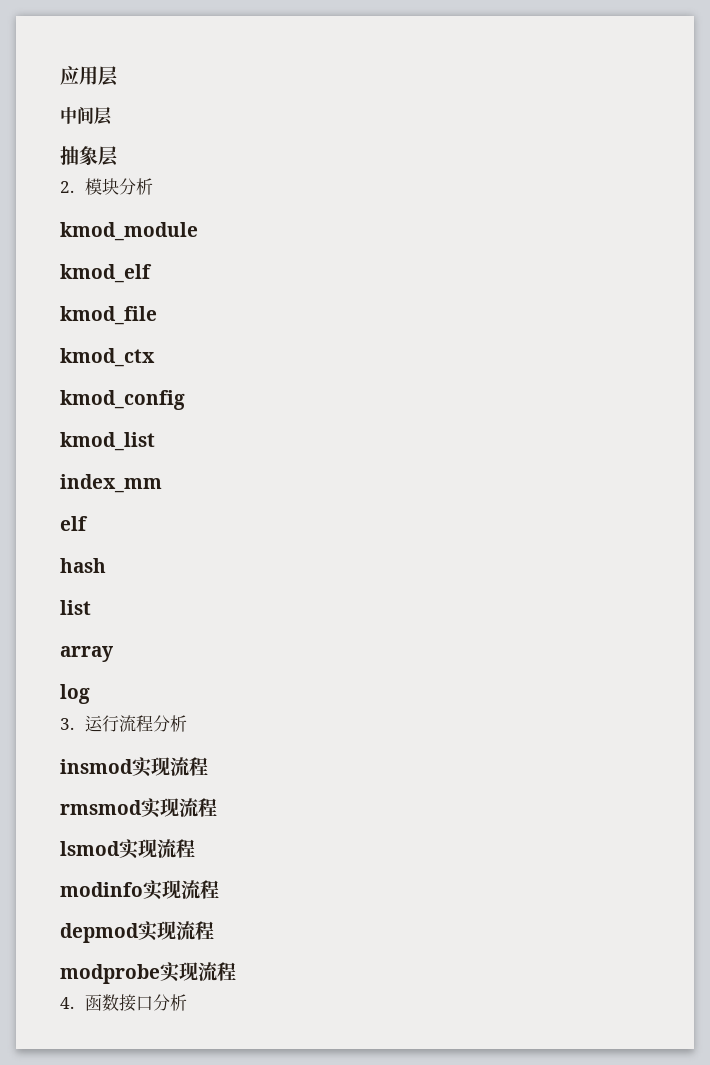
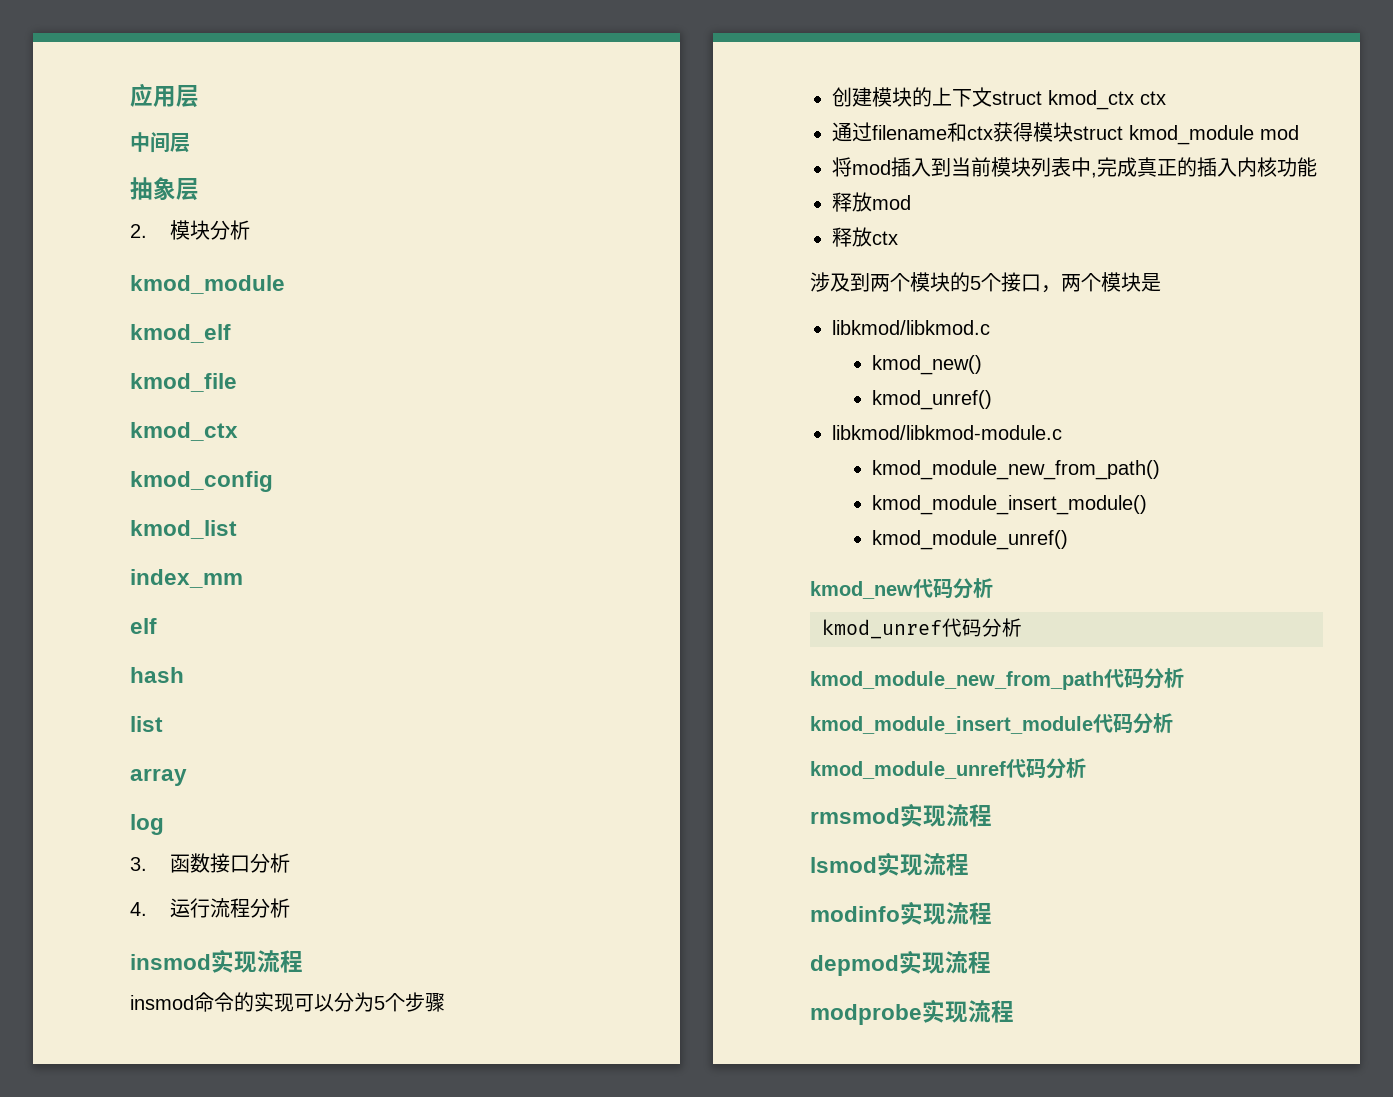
(74, 724) none -> [169,853,290,873] [130,902,147,916] 函数接口分析 // 4.
(208, 766) none -> [130,992,445,1012] [832,87,1166,110] [832,122,1299,145] [832,157,1317,178] [832,192,911,212] [832,227,898,247] [810,272,1161,293] [832,320,990,335] [871,355,982,375] [871,390,992,410] [832,425,1062,440] [871,460,1160,480] [871,495,1147,515] [871,530,1068,550] [810,578,993,599] [822,618,1022,639] [810,668,1184,690] [810,713,1173,734] [810,758,1086,779] // insmod命令的实现可以分为5个步骤 // 创建模块的上下文struct kmod_ctx ctx // 通过filename和ctx获得模块struct kmod_module mod // 将mod插入到当前模块列表中,完成真正的插入内核功能 // 释放mod // 释放ctx // 涉及到两个模块的5个接口，两个模块是 // libkmod/libkmod.c // kmod_new() // kmod_unref() // libkmod/libkmod-module.c // kmod_module_new_from_path() // kmod_module_insert_module() // kmod_module_unref() // kmod_new代码分析 // kmod_unref代码分析 // kmod_module_new_from_path代码分析 // kmod_module_insert_module代码分析 // kmod_module_unref代码分析
[60,994,187,1012] // 4.函数接口分析 -> (1014, 1011) none

